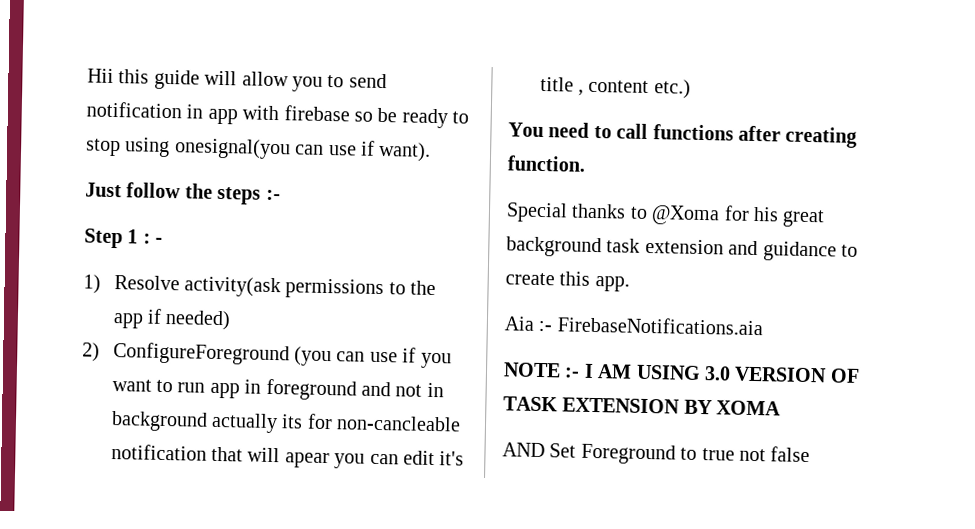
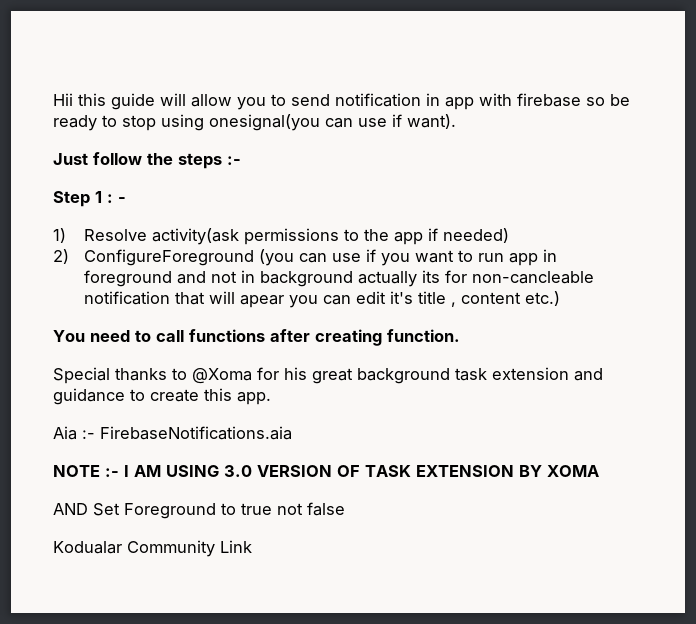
(811, 454) none -> [53,540,252,557] // Kodualar Community Link

